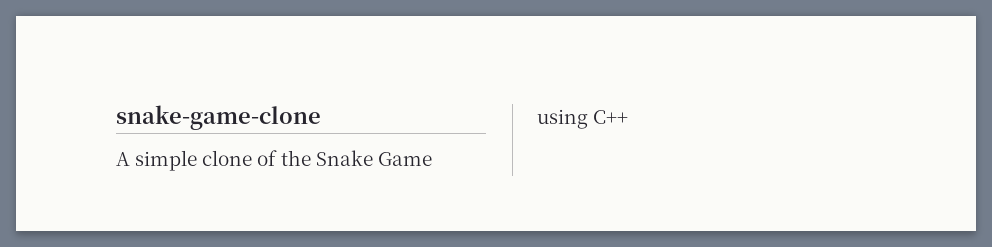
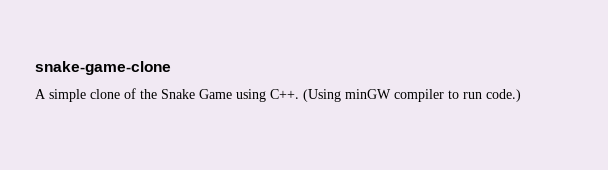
[593,110,629,124] C++ -> [270,89,521,102] C++. (Using minGW compiler to run code.)

